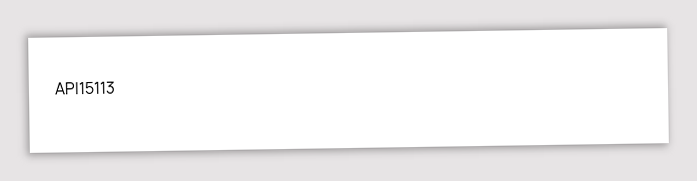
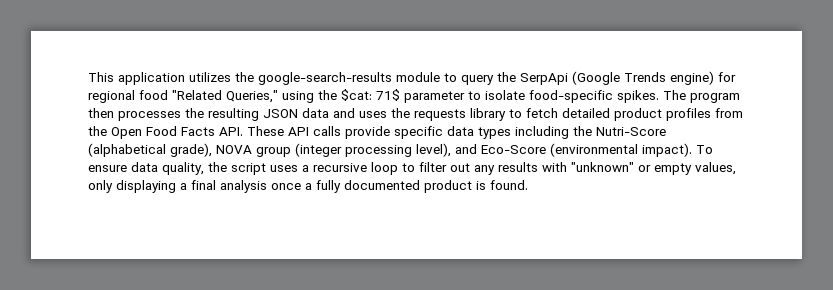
[54,81,116,95] API15113 -> [88,71,736,85] [88,89,740,103] [88,108,743,121] [88,126,666,139] [88,143,713,157] [88,162,736,175] [88,180,528,193] This application utilizes the google-search-results module to query the SerpApi (Google Trends engine) for regional food "Related Queries," using the $cat: 71$ parameter to isolate food-specific spikes. The program then processes the resulting JSON data and uses the requests library to fetch detailed product profiles from the Open Food Facts API. These API calls provide specific data types including the Nutri-Score (alphabetical grade), NOVA group (integer processing level), and Eco-Score (environmental impact). To ensure data quality, the script uses a recursive loop to filter out any results with "unknown" or empty values, only displaying a final analysis once a fully documented product is found.

